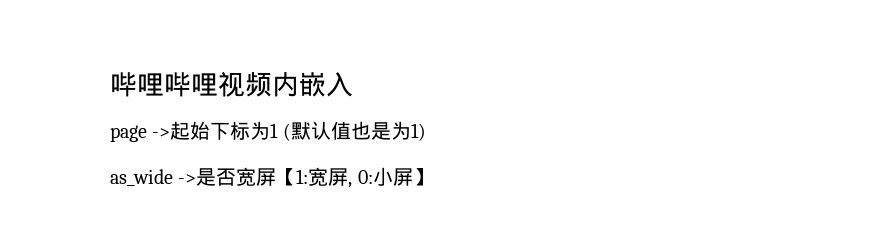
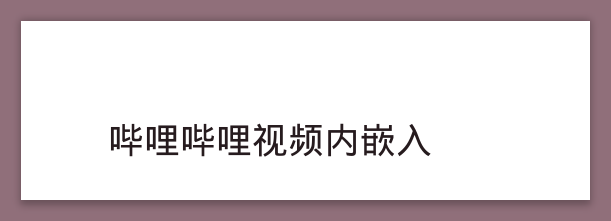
[110,121,426,142] [110,167,433,188] // page ->起始下标为1 (默认值也是为1) // as_wide ->是否宽屏【1:宽屏, 0:小屏】 -> (432, 140) none

